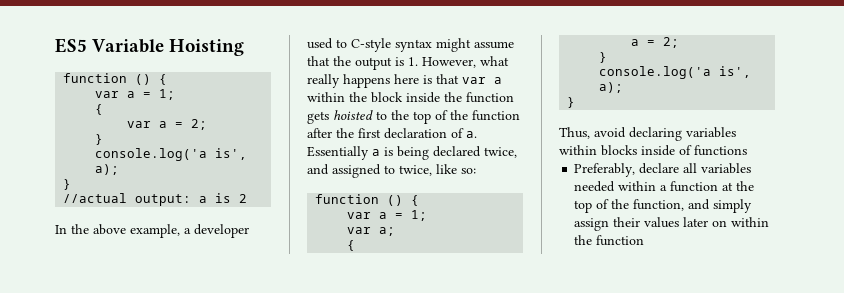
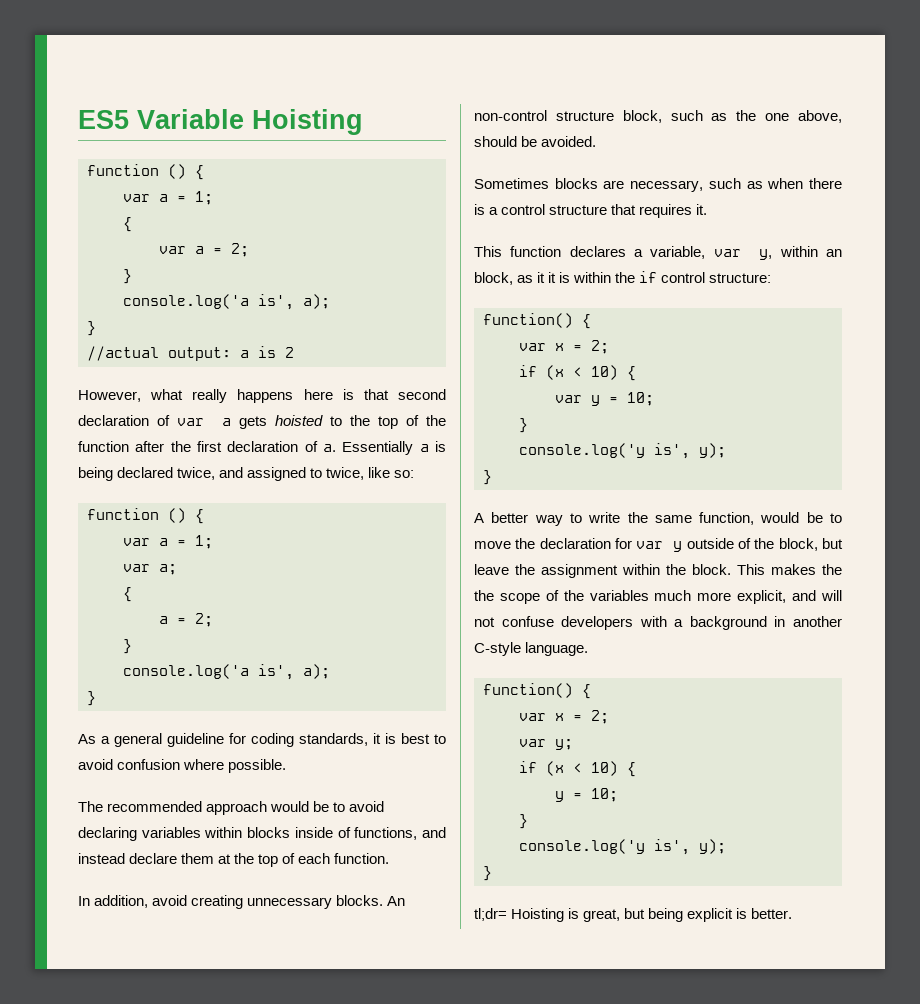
[55,224,249,238] [307,38,514,52] [307,56,418,70] In the above example, a developer used to C-style syntax might assume that the output is 1. -> (294, 352) none
[462,77,502,84] [307,92,514,103] var a within the block inside the function -> [398,389,447,400] [78,415,231,426] second declaration of var a
[559,127,590,139] Thus, -> [78,733,446,747] [78,759,287,773] [78,801,346,815] As a general guideline for coding standards, it is best to avoid confusion where possible. // The recommended approach would be to
[694,145,747,156] [574,163,752,177] [574,181,755,192] [574,199,753,213] [574,217,770,231] [574,235,645,246] functions // Preferably, declare all variables needed within a function at the top of the function, and simply assign their values later on within the function -> [354,827,447,840] [78,853,390,867] [78,895,406,909] [474,110,843,123] [474,136,597,147] [474,178,842,192] [474,204,708,218] [474,246,842,260] [474,271,772,285] [483,313,591,329] [519,340,609,354] [519,365,636,381] [555,392,654,406] [519,418,528,433] [519,443,726,459] [483,470,492,485] [474,512,842,526] [474,538,843,552] [474,564,842,578] [474,590,842,604] [474,616,842,630] [474,642,589,656] [483,683,591,699] [519,710,609,724] [519,739,573,750] [519,761,636,777] [555,788,618,802] [519,814,528,829] [519,839,726,855] [483,866,492,881] [474,908,793,922] functions, and instead declare them at the top of each function. // In addition, avoid creating unnecessary blocks. An non-control structure block, such as the one above, should be avoided. // Sometimes blocks are necessary, such as when there is a control structure that requires it. // This function declares a variable, var y, within an block, as it it is within the if control structure: // function() { // var x = 2; // if (x < 10) { // var y = 10; // } // console.log('y is', y); // } // A better way to write the same function, would be to move the declaration for var y outside of the block, but leave the assignment within the block. This makes the the scope of the variables much more explicit, and will not confuse developers with a background in another C-style language. // function() { // var x = 2; // var y; // if (x < 10) { // y = 10; // } // console.log('y is', y); // } // tl;dr= Hoisting is great, but being explicit is better.

